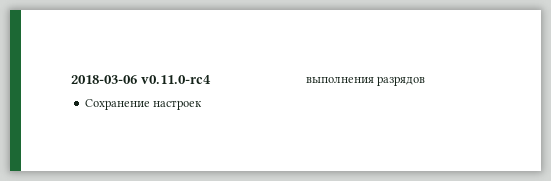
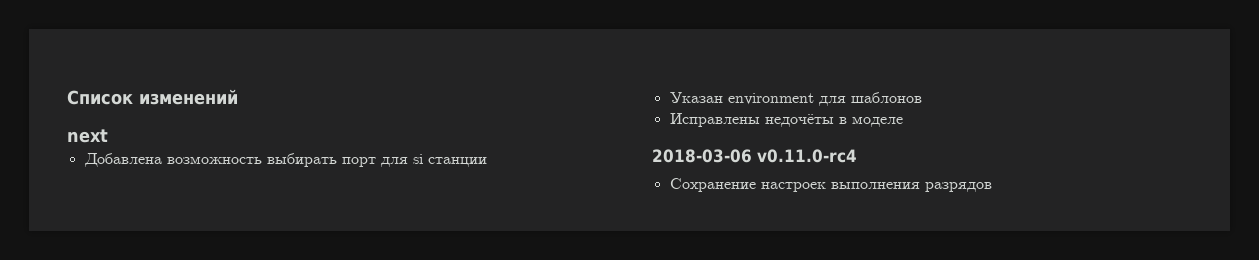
(71, 79) none -> [67,89,238,105] [67,129,108,143] [83,153,487,167] [669,92,922,106] [669,113,903,127] Список изменений // next // Добавлена возможность выбирать порт для si станции // Указан environment для шаблонов // Исправлены недочёты в моделе //

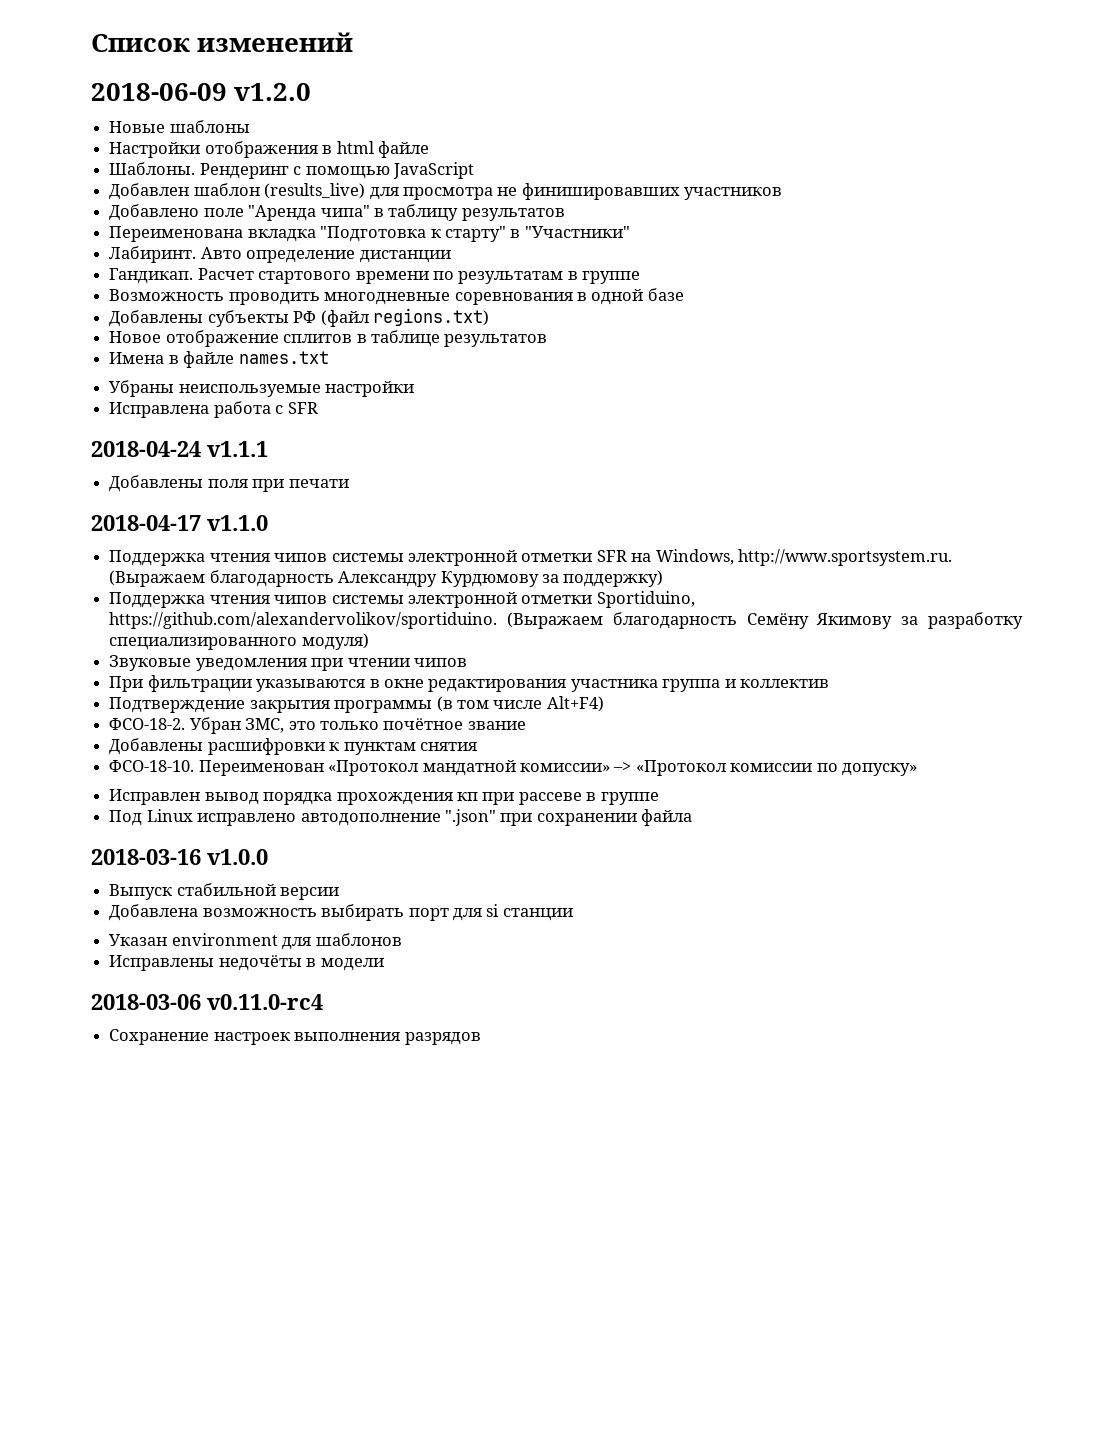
[67,129,108,143] next -> [91,83,312,101] [109,120,250,133] [109,141,429,158] [109,162,474,179] [109,183,783,200] [109,204,565,221] [109,226,630,242] [109,246,451,263] [109,268,641,284] [109,288,684,305] [109,308,489,327] [109,330,548,347] [109,351,329,368] [109,380,415,397] [109,401,318,418] [91,441,268,457] [109,475,349,492] [91,515,268,531] [109,549,953,566] [109,570,664,587] [109,591,695,608] [109,612,1023,629] [109,633,369,650] [109,655,467,671] [109,675,830,692] [109,696,604,713] [109,717,526,734] [109,738,477,755] [109,760,918,776] [109,789,659,805] [109,809,693,826] [91,849,268,865] [109,883,340,900] 2018-06-09 v1.2.0 // Новые шаблоны // Настройки отображения в html файле // Шаблоны. Рендеринг с помощью JavaScript // Добавлен шаблон (results_live) для просмотра не финишировавших участников // Добавлено поле "Аренда чипа" в таблицу результатов // Переименована вкладка "Подготовка к старту" в "Участники" // Лабиринт. Авто определение дистанции // Гандикап. Расчет стартового времени по результатам в группе // Возможность проводить многодневные соревнования в одной базе // Добавлены субъекты РФ (файл regions.txt) // Новое отображение сплитов в таблице результатов // Имена в файле names.txt // Убраны неиспользуемые настройки // Исправлена работа с SFR // 2018-04-24 v1.1.1 // Добавлены поля при печати // 2018-04-17 v1.1.0 // Поддержка чтения чипов системы электронной отметки SFR на Windows, http://www.sportsystem.ru. (Выражаем благодарность Александру Курдюмову за поддержку) // Поддержка чтения чипов системы электронной отметки Sportiduino, https://github.com/alexandervolikov/sportiduino. (Выражаем благодарность Семёну Якимову за разработку специализированного модуля) // Звуковые уведомления при чтении чипов // При фильтрации указываются в окне редактирования участника группа и коллектив // Подтверждение закрытия программы (в том числе Alt+F4) // ФСО-18-2. Убран ЗМС, это только почётное звание // Добавлены расшифровки к пунктам снятия // ФСО-18-10. Переименован «Протокол мандатной комиссии» –> «Протокол комиссии по допуску» // Исправлен вывод порядка прохождения кп при рассеве в группе // Под Linux исправлено автодополнение ".json" при сохранении файла // 2018-03-16 v1.0.0 // Выпуск стабильной версии
[851,116,903,127] моделе -> [320,958,384,971] модели

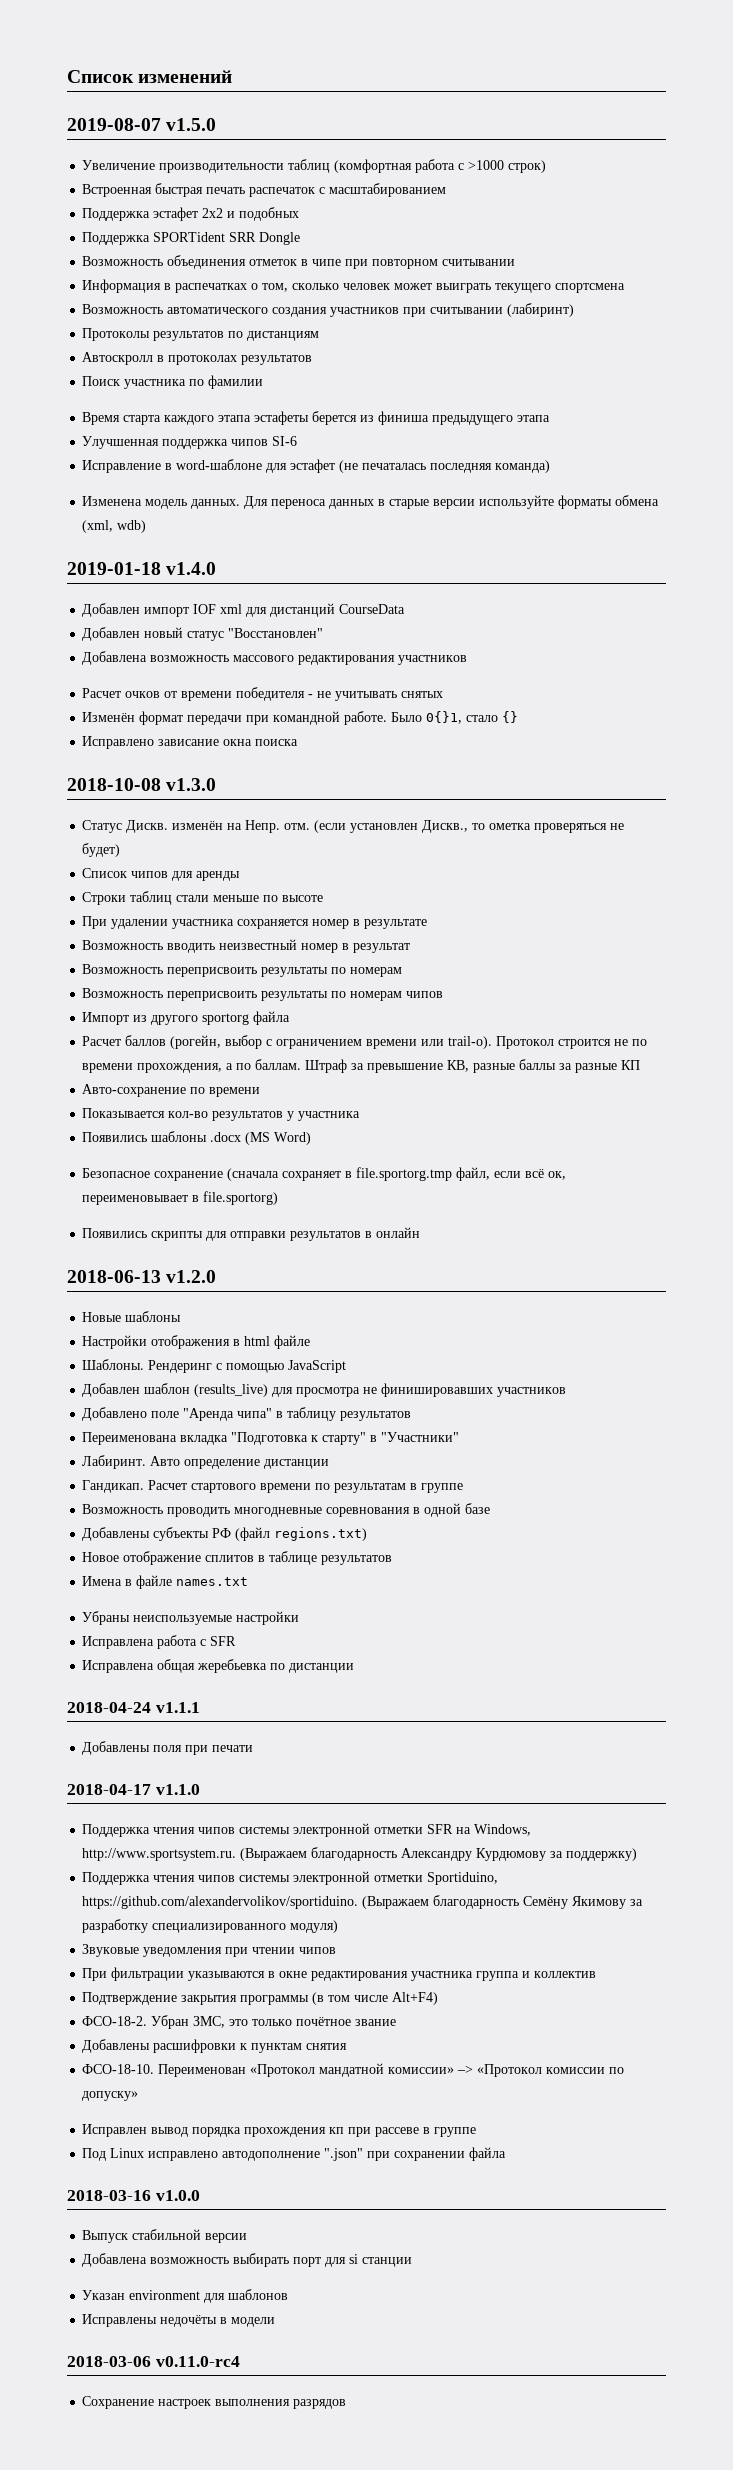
[91,83,227,101] 2018-06-09 -> [67,118,217,131] [82,159,547,173] [82,183,447,197] [82,207,300,221] [82,232,301,245] [82,255,516,269] [82,279,626,293] [82,303,575,317] [82,328,320,341] [82,352,313,365] [82,375,264,389] [82,411,551,425] [82,436,298,449] [82,459,551,473] [82,495,660,509] [82,520,147,533] [67,562,217,575] [82,603,406,617] [82,627,324,641] [82,651,468,665] [82,687,444,701] [82,711,519,725] [82,736,299,749] [67,778,217,791] [82,820,625,833] [82,843,121,857] [82,868,241,881] [82,891,324,905] [82,916,428,929] [82,939,411,953] [82,964,403,977] [82,988,444,1001] [82,1011,291,1025] [82,1035,648,1049] [82,1059,641,1073] [82,1084,261,1097] [82,1108,361,1121] [82,1131,312,1145] [82,1167,567,1181] [82,1191,279,1205] [82,1227,421,1241] [67,1270,161,1283] 2019-08-07 v1.5.0 // Увеличение производительности таблиц (комфортная работа с >1000 строк) // Встроенная быстрая печать распечаток с масштабированием // Поддержка эстафет 2х2 и подобных // Поддержка SPORTident SRR Dongle // Возможность объединения отметок в чипе при повторном считывании // Информация в распечатках о том, сколько человек может выиграть текущего спортсмена // Возможность автоматического создания участников при считывании (лабиринт) // Протоколы результатов по дистанциям // Автоскролл в протоколах результатов // Поиск участника по фамилии // Время старта каждого этапа эстафеты берется из финиша предыдущего этапа // Улучшенная поддержка чипов SI-6 // Исправление в word-шаблоне для эстафет (не печаталась последняя команда) // Изменена модель данных. Для переноса данных в старые версии используйте форматы обмена (xml, wdb) // 2019-01-18 v1.4.0 // Добавлен импорт IOF xml для дистанций CourseData // Добавлен новый статус "Восстановлен" // Добавлена возможность массового редактирования участников // Расчет очков от времени победителя - не учитывать снятых // Изменён формат передачи при командной работе. Было 0{}1, стало {} // Исправлено зависание окна поиска // 2018-10-08 v1.3.0 // Статус Дискв. изменён на Непр. отм. (если установлен Дискв., то ометка проверяться не будет) // Список чипов для аренды // Строки таблиц стали меньше по высоте // При удалении участника сохраняется номер в результате // Возможность вводить неизвестный номер в результат // Возможность переприсвоить результаты по номерам // Возможность переприсвоить результаты по номерам чипов // Импорт из другого sportorg файла // Расчет баллов (рогейн, выбор с ограничением времени или trail-o). Протокол строится не по времени прохождения, а по баллам. Штраф за превышение КВ, разные баллы за разные КП // Авто-сохранение по времени // Показывается кол-во результатов у участника // Появились шаблоны .docx (MS Word) // Безопасное сохранение (сначала сохраняет в file.sportorg.tmp файл, если всё ок, переименовывает в file.sportorg) // Появились скрипты для отправки результатов в онлайн // 2018-06-13
(318, 408) none -> [82,1659,355,1673] // Исправлена общая жеребьевка по дистанции

